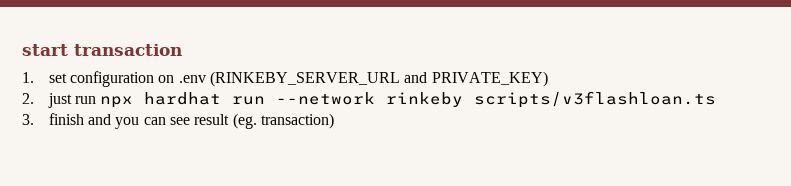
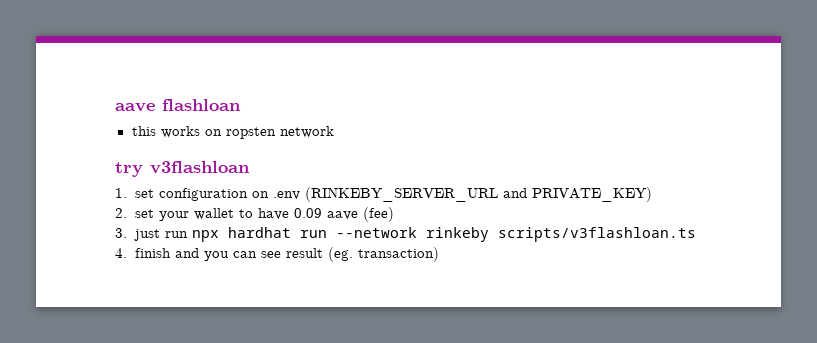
[22,44,182,56] start transaction -> [115,99,241,112] [131,126,334,139] [115,161,250,177] aave flashloan // this works on ropsten network // try v3flashloan
(34, 98) none -> [134,207,394,222] [115,228,127,238] set your wallet to have 0.09 aave (fee) // 3.
[22,114,34,125] 3. -> [115,248,127,258] 4.

